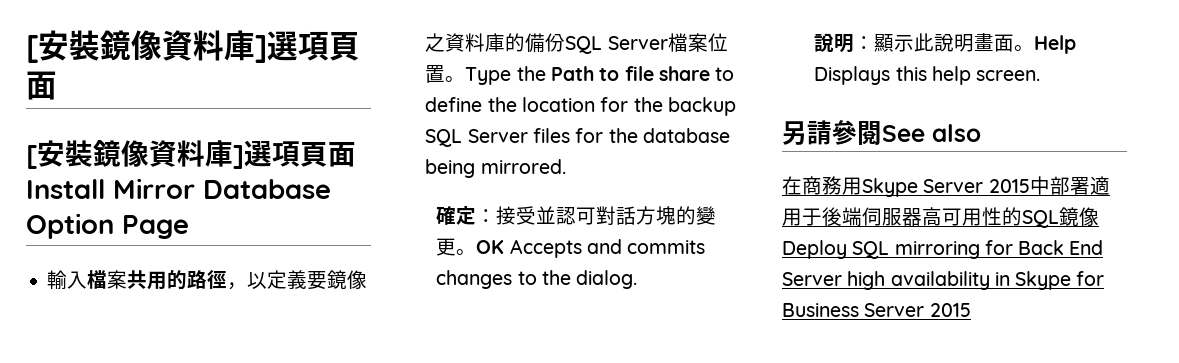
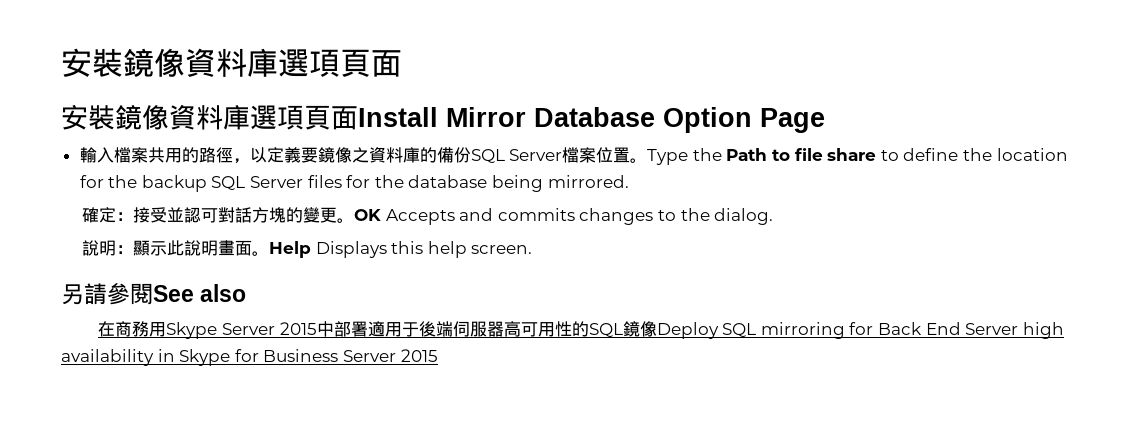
[26,30,267,63] [安裝鏡像資料庫] -> [61,48,278,77] 安裝鏡像資料庫
[26,140,244,169] [安裝鏡像資料庫] -> [61,104,250,130] 安裝鏡像資料庫

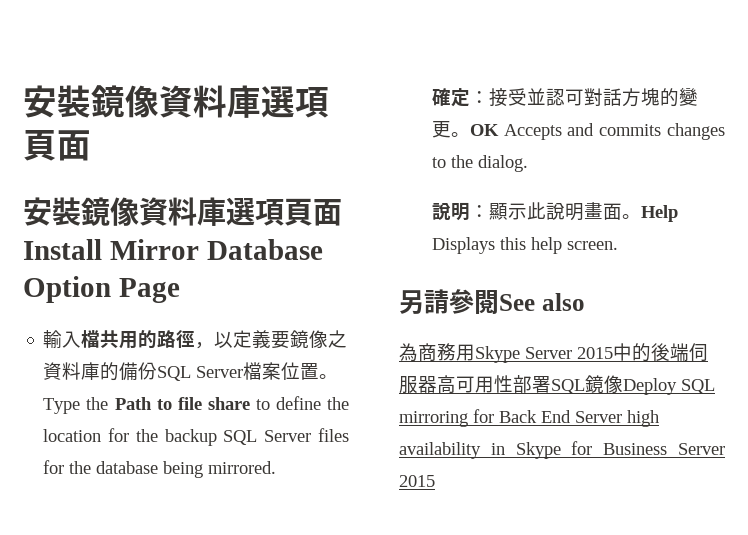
[130,147,148,163] 案 -> (101, 339) none
[98,321,116,337] 在 -> [399,343,418,362] 為
[333,321,419,337] 部署適用于 -> [632,343,651,362] 的
[571,321,589,337] 的 -> [513,375,551,393] 部署

